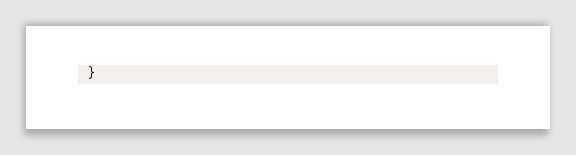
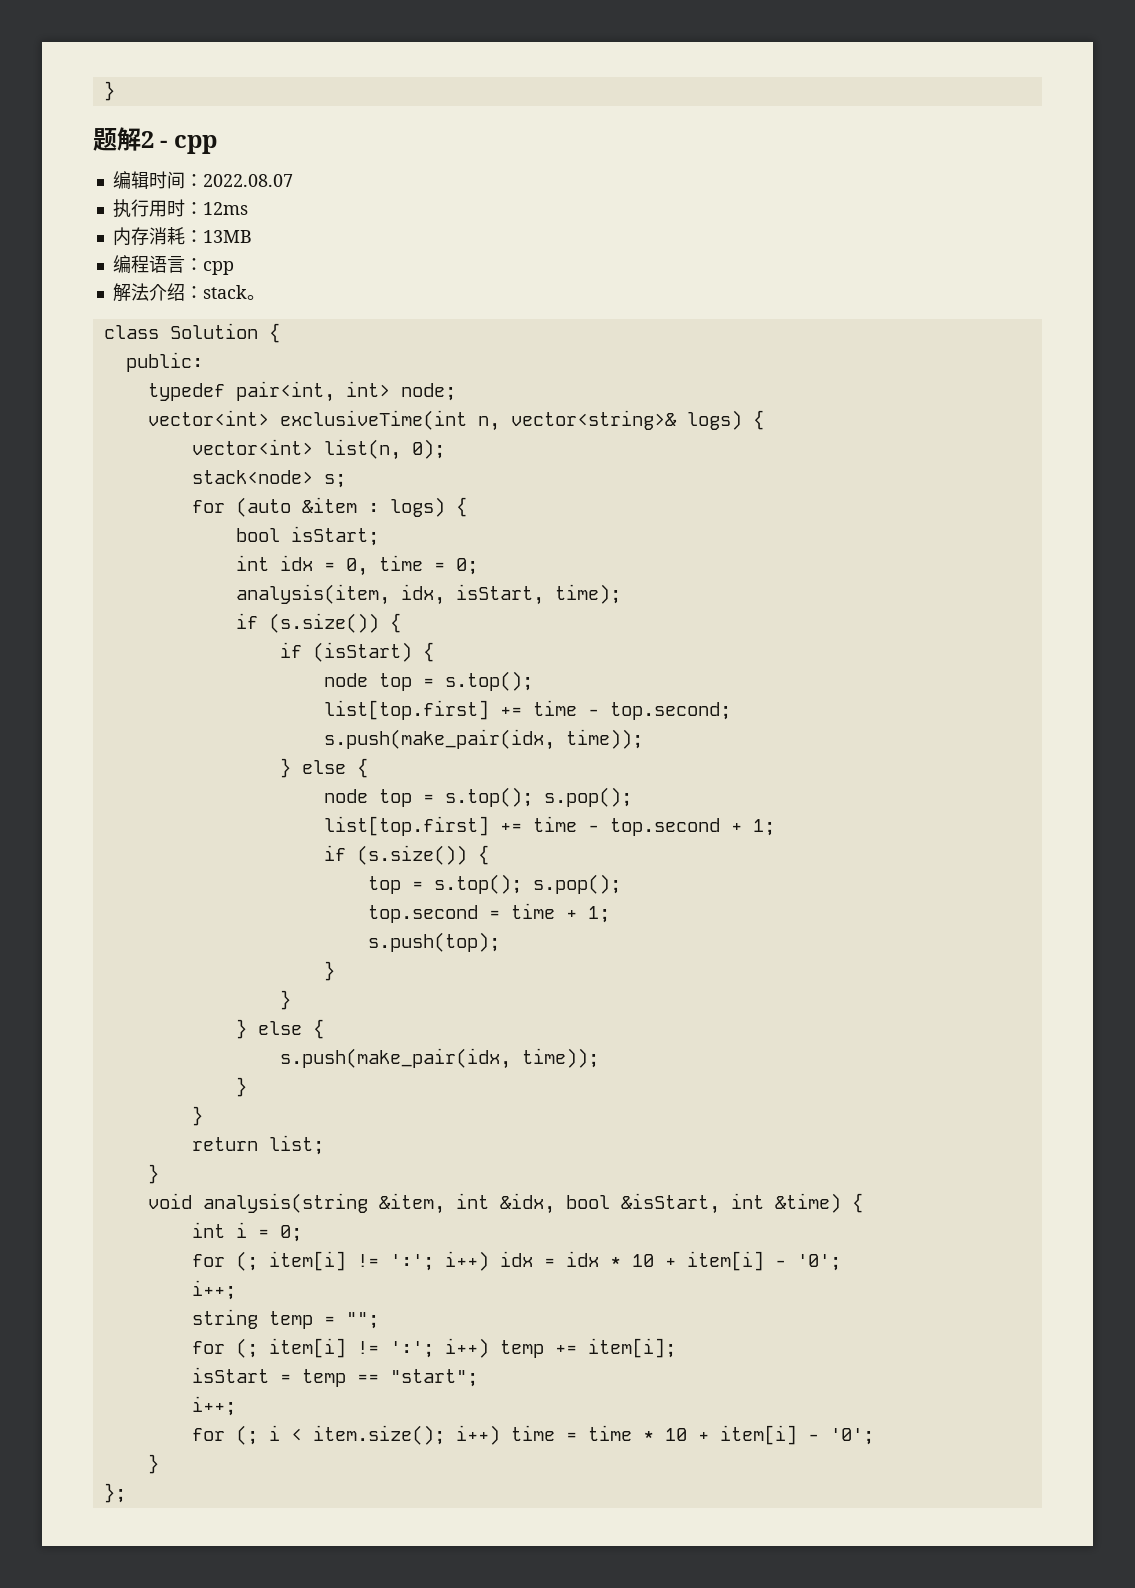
[86,66,95,79] } -> [103,81,115,101] [93,127,217,154] [112,171,293,189] [112,199,248,218] [112,227,252,246] [112,255,234,275] [112,283,265,302] [103,323,280,343] [125,352,203,372] [147,381,456,402] [147,410,764,431] [191,439,445,460] [191,470,346,488] [191,497,467,517] [235,526,379,546] [235,555,478,576] [235,584,621,605] [235,613,401,633] [279,642,434,662] [323,671,533,691] [323,700,731,720] [323,729,643,750] [279,758,368,778] [323,787,632,807] [323,816,775,836] [323,845,489,865] [367,874,621,894] [367,903,610,923] [367,932,500,952] [323,961,335,981] [279,990,291,1010] [235,1019,324,1039] [279,1048,599,1069] [235,1077,247,1097] [191,1106,203,1126] [191,1135,324,1155] [147,1164,159,1184] [147,1193,863,1214] [191,1222,302,1242] [191,1251,841,1271] [191,1280,236,1300] [191,1309,379,1329] [191,1338,676,1358] [191,1367,478,1387] [191,1396,236,1416] [191,1425,874,1445] [147,1454,159,1474] [103,1483,126,1503] } // 题解2 - cpp // 编辑时间：2022.08.07 // 执行用时：12ms // 内存消耗：13MB // 编程语言：cpp // 解法介绍：stack。 // class Solution { // public: // typedef pair<int, int> node; // vector<int> exclusiveTime(int n, vector<string>& logs) { // vector<int> list(n, 0); // stack<node> s; // for (auto &item : logs) { // bool isStart; // int idx = 0, time = 0; // analysis(item, idx, isStart, time); // if (s.size()) { // if (isStart) { // node top = s.top(); // list[top.first] += time - top.second; // s.push(make_pair(idx, time)); // } else { // node top = s.top(); s.pop(); // list[top.first] += time - top.second + 1; // if (s.size()) { // top = s.top(); s.pop(); // top.second = time + 1; // s.push(top); // } // } // } else { // s.push(make_pair(idx, time)); // } // } // return list; // } // void analysis(string &item, int &idx, bool &isStart, int &time) { // int i = 0; // for (; item[i] != ':'; i++) idx = idx * 10 + item[i] - '0'; // i++; // string temp = ""; // for (; item[i] != ':'; i++) temp += item[i]; // isStart = temp == "start"; // i++; // for (; i < item.size(); i++) time = time * 10 + item[i] - '0'; // } // };

